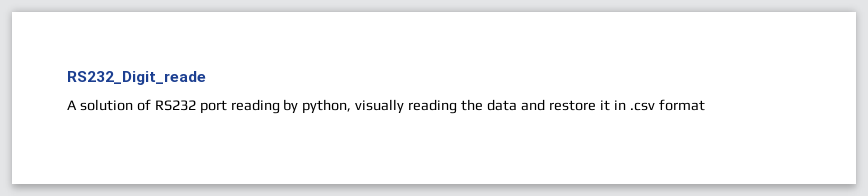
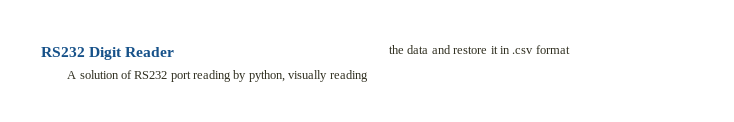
[67,71,206,85] RS232_Digit_reade -> [41,47,175,60] RS232 Digit Reader

